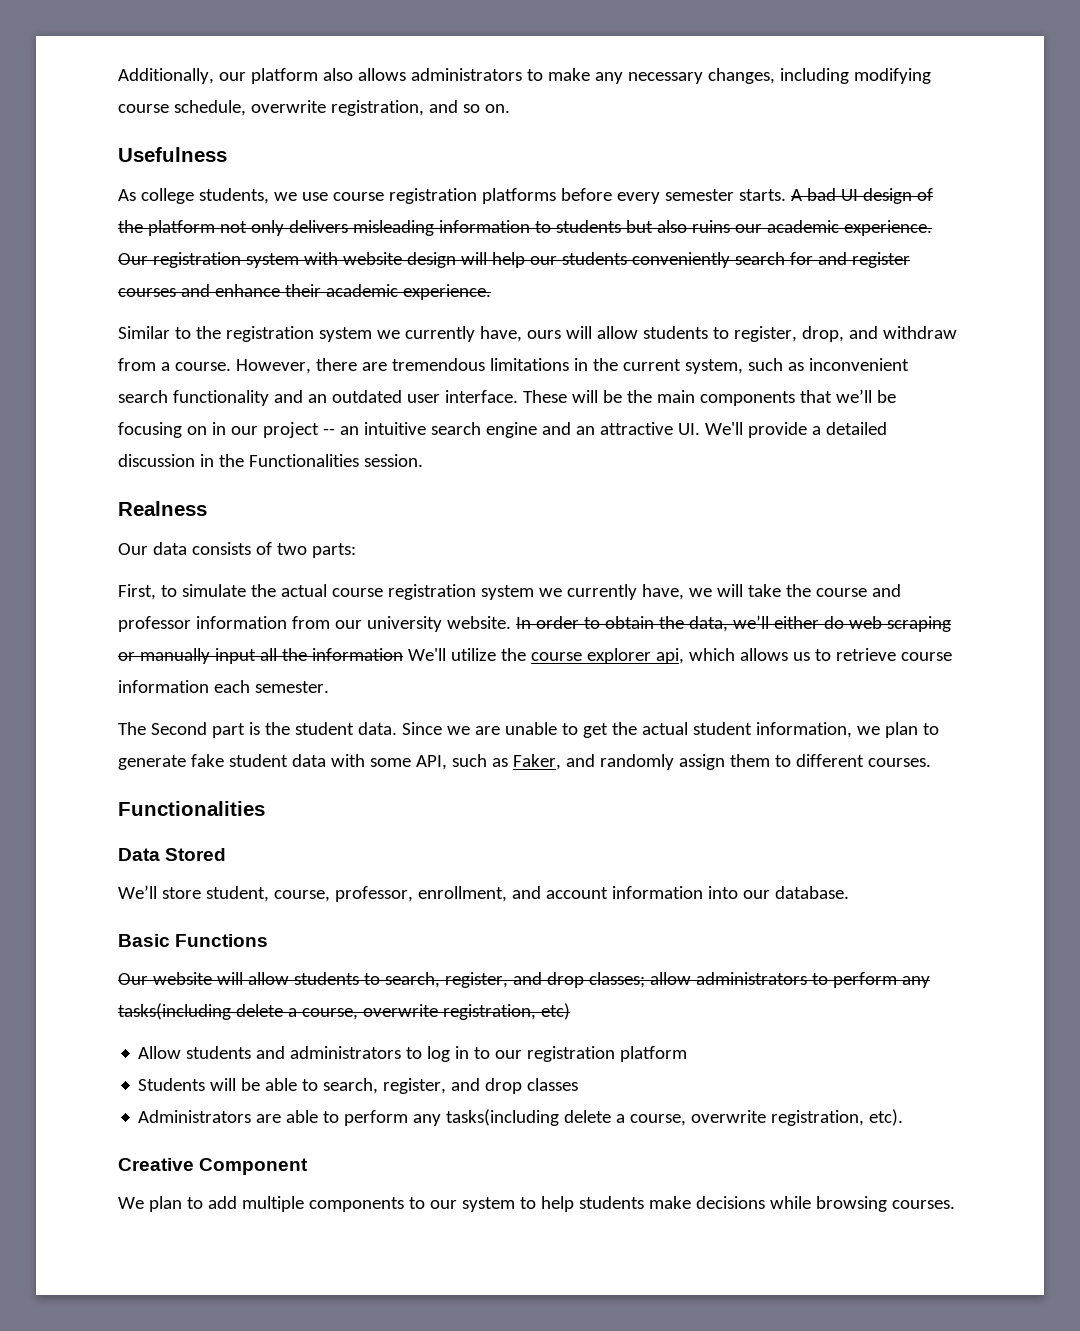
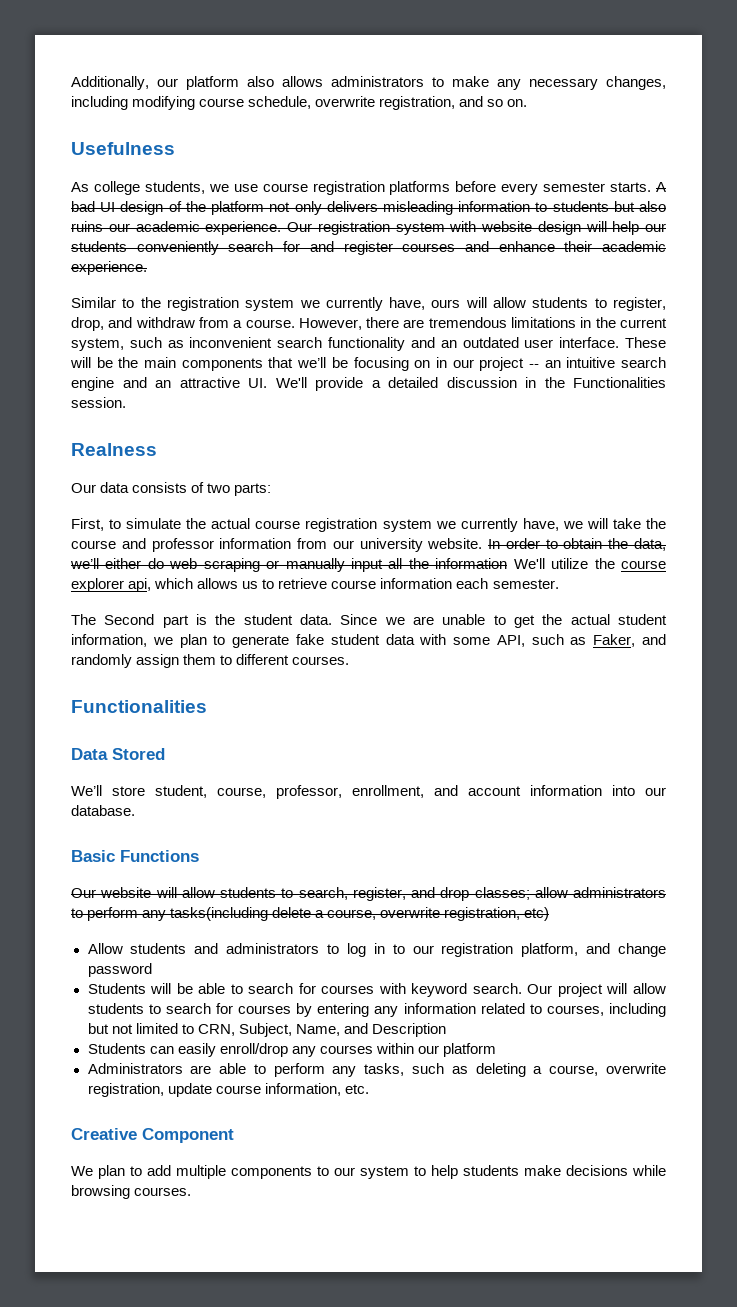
[620,1046,688,1062] platform -> [521,943,666,957] [87,963,152,977] platform, and change password
[323,1078,579,1094] search, register, and drop classes -> [248,983,666,997] [87,1003,666,1017] [87,1023,446,1037] [87,1043,496,1057] search for courses with keyword search. Our project will allow students to search for courses by entering any information related to courses, including but not limited to CRN, Subject, Name, and Description // Students can easily enroll/drop any courses within our platform
[446,1109,904,1126] tasks(including delete a course, overwrite registration, etc). -> [364,1063,667,1077] [87,1083,369,1097] tasks, such as deleting a course, overwrite registration, update course information, etc.

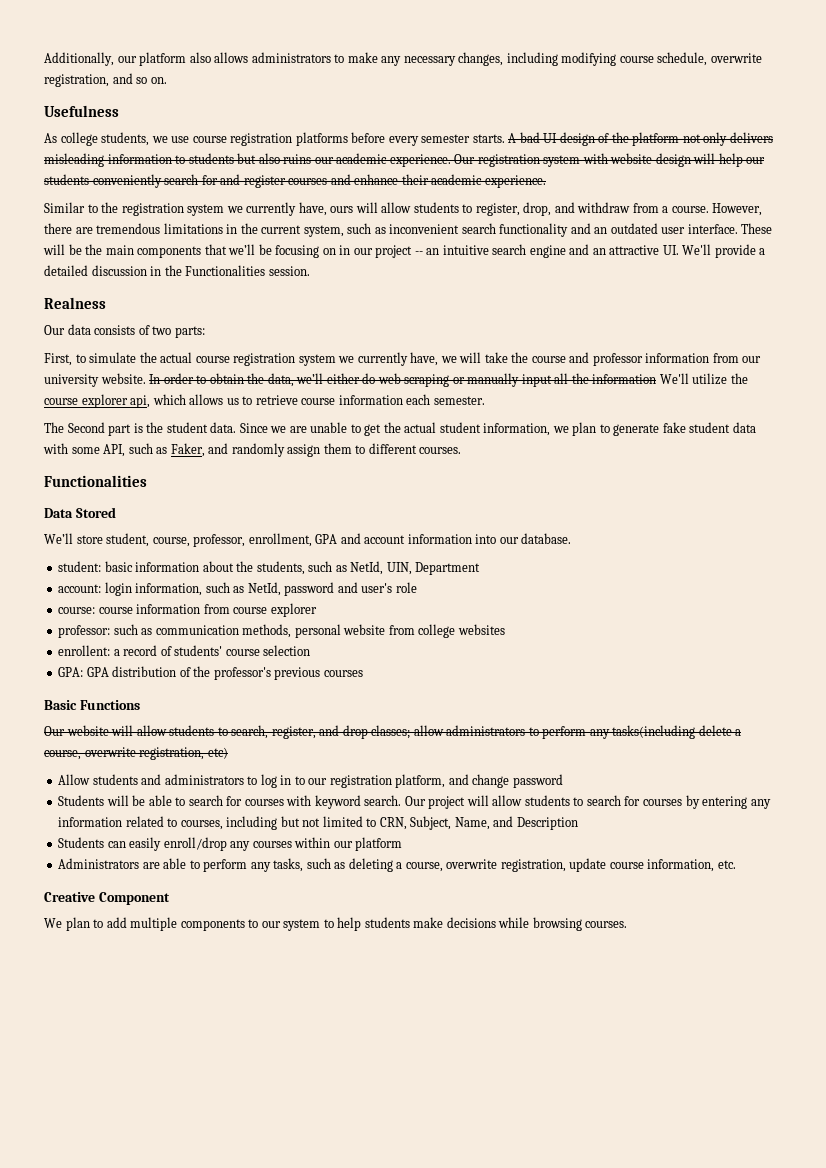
(424, 791) none -> [315,534,338,544] GPA
(135, 810) none -> [58,561,481,575] [58,582,417,596] [58,603,317,617] [58,624,505,638] [58,645,311,656] [58,666,363,680] // student: basic information about the students, such as NetId, UIN, Department // account: login information, such as NetId, password and user's role // course: course information from course explorer // professor: such as communication methods, personal website from college websites // enrollent: a record of students' course selection // GPA: GPA distribution of the professor's previous courses

